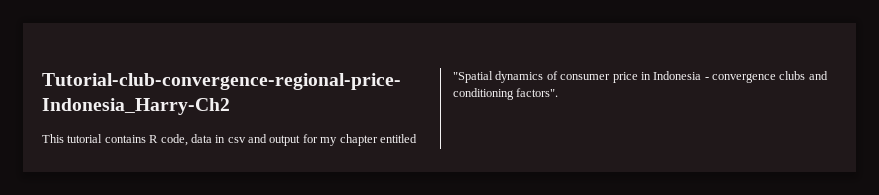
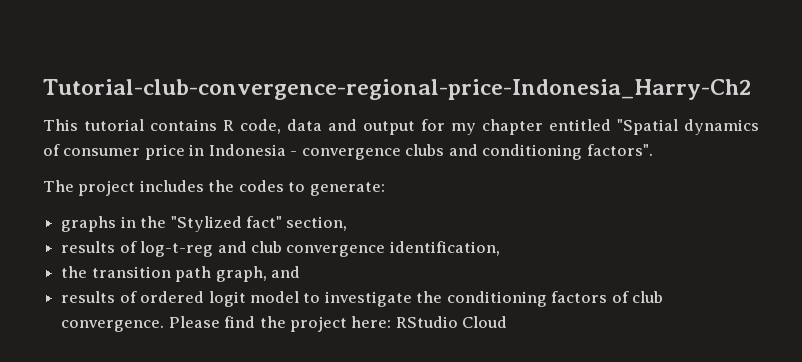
[215,135,246,143] in csv -> (322, 125) none
(559, 92) none -> [43,180,385,196] [61,216,348,232] [61,241,500,257] [61,266,300,282] [61,291,664,307] [61,316,508,332] // The project includes the codes to generate: // graphs in the "Stylized fact" section, // results of log-t-reg and club convergence identification, // the transition path graph, and // results of ordered logit model to investigate the conditioning factors of club convergence. Please find the project here: RStudio Cloud

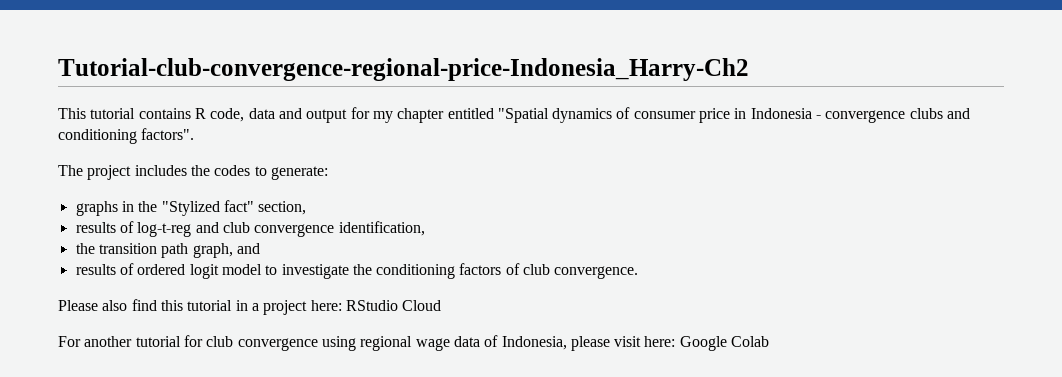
[168,316,508,332] Please find the project here: RStudio Cloud -> [58,299,442,315] [58,335,770,351] // Please also find this tutorial in a project here: RStudio Cloud // For another tutorial for club convergence using regional wage data of Indonesia, please visit here: Google Colab

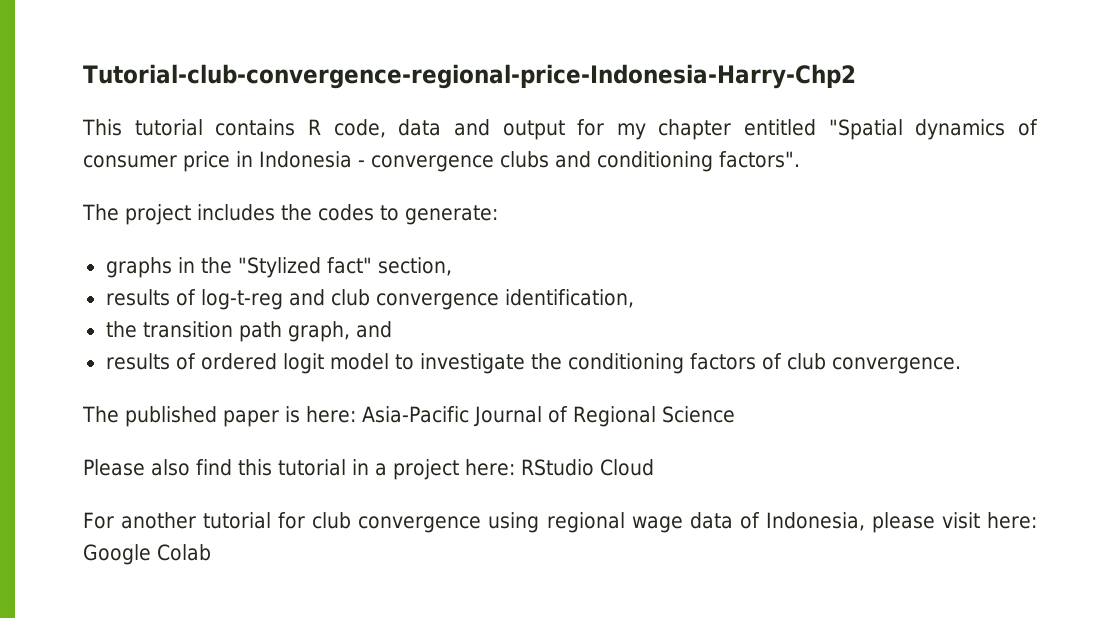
[58,58,749,81] Tutorial-club-convergence-regional-price-Indonesia_Harry-Ch2 -> [83,64,856,89] Tutorial-club-convergence-regional-price-Indonesia-Harry-Chp2
(639, 272) none -> [82,406,735,427] // The published paper is here: Asia-Pacific Journal of Regional Science

